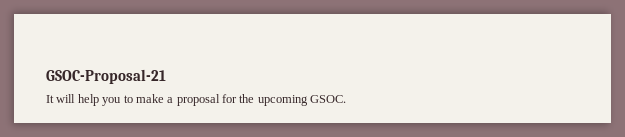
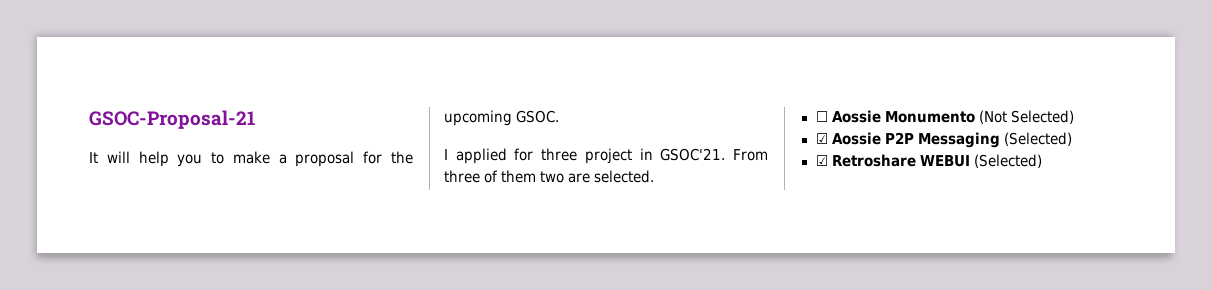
(347, 99) none -> [444,148,769,164] [444,170,655,183] [815,110,1074,124] [815,132,1072,148] [815,154,1042,168] // I applied for three project in GSOC'21. From three of them two are selected. // ☐ Aossie Monumento (Not Selected) // ☑ Aossie P2P Messaging (Selected) // ☑ Retroshare WEBUI (Selected)

